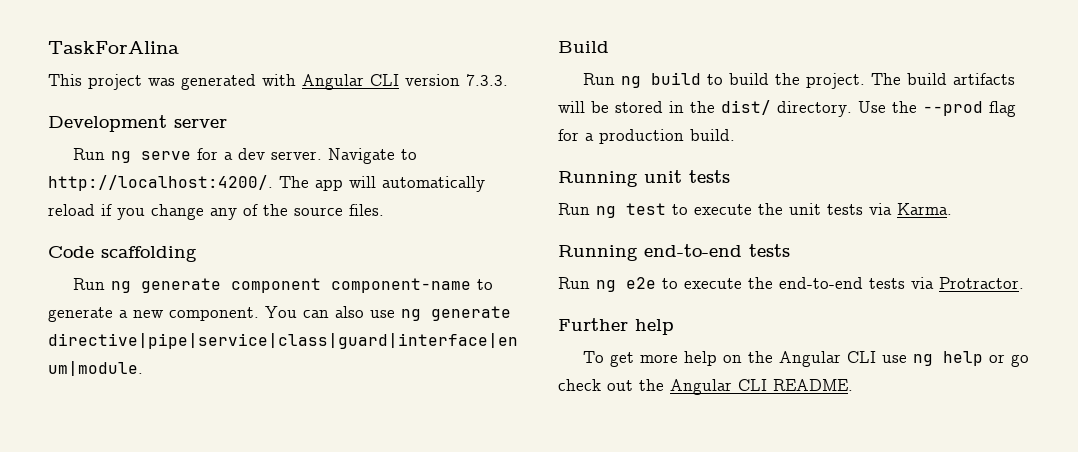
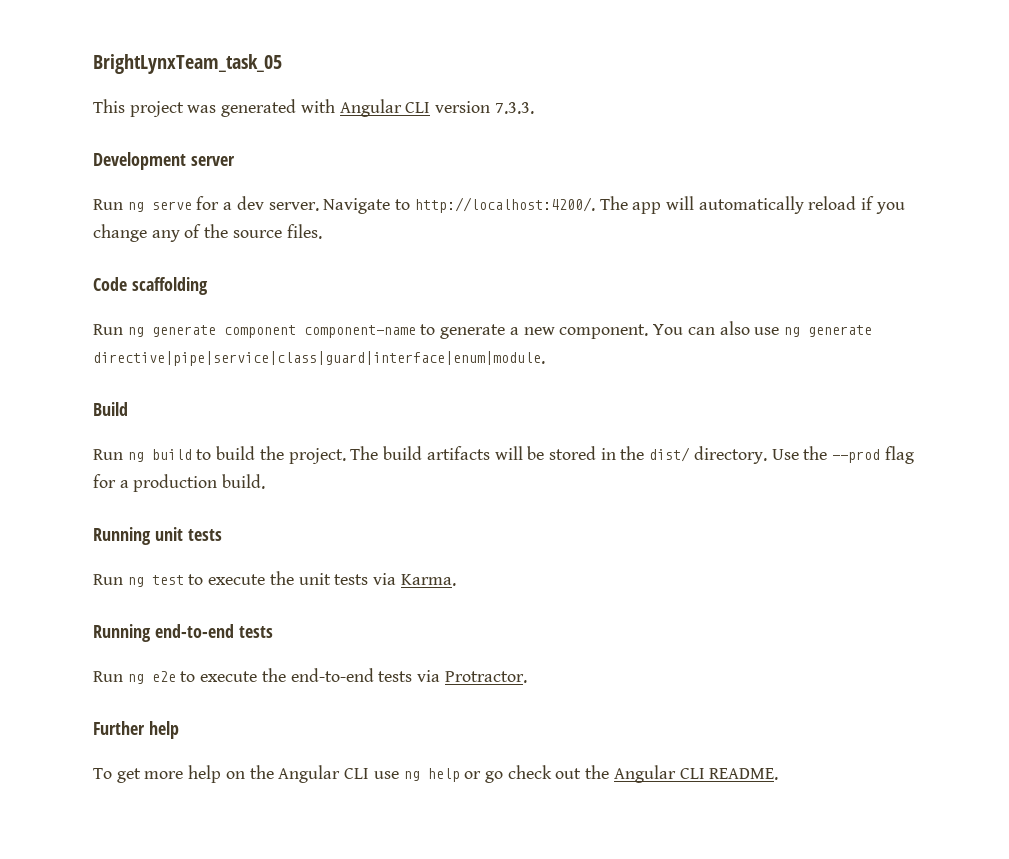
[48,41,179,54] TaskForAlina -> [93,54,282,74] BrightLynxTeam_task_05

